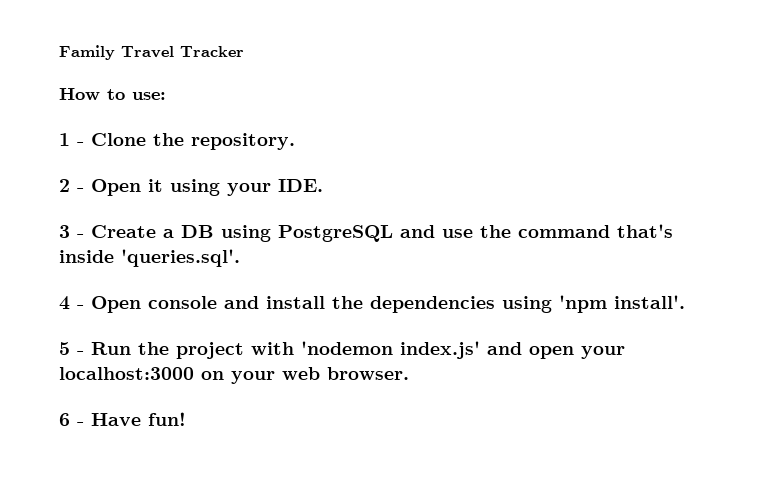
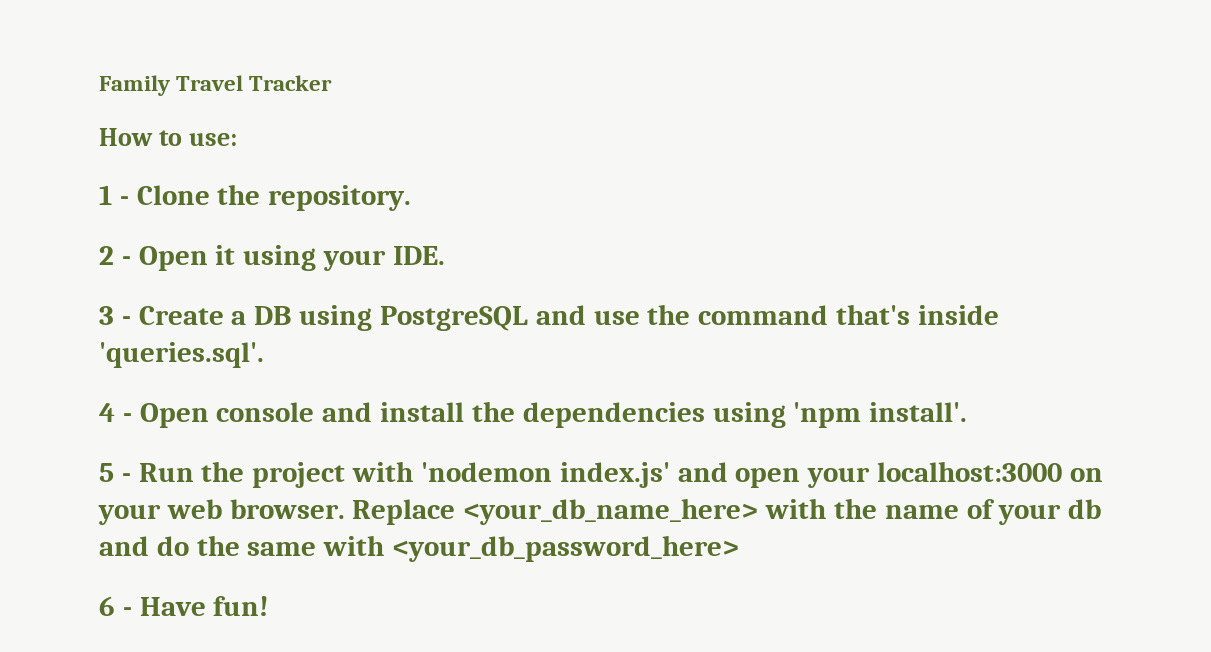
(409, 373) none -> [352,498,1102,525] [99,535,740,562] Replace <your_db_name_here> with the name of your db and do the same with <your_db_password_here>

